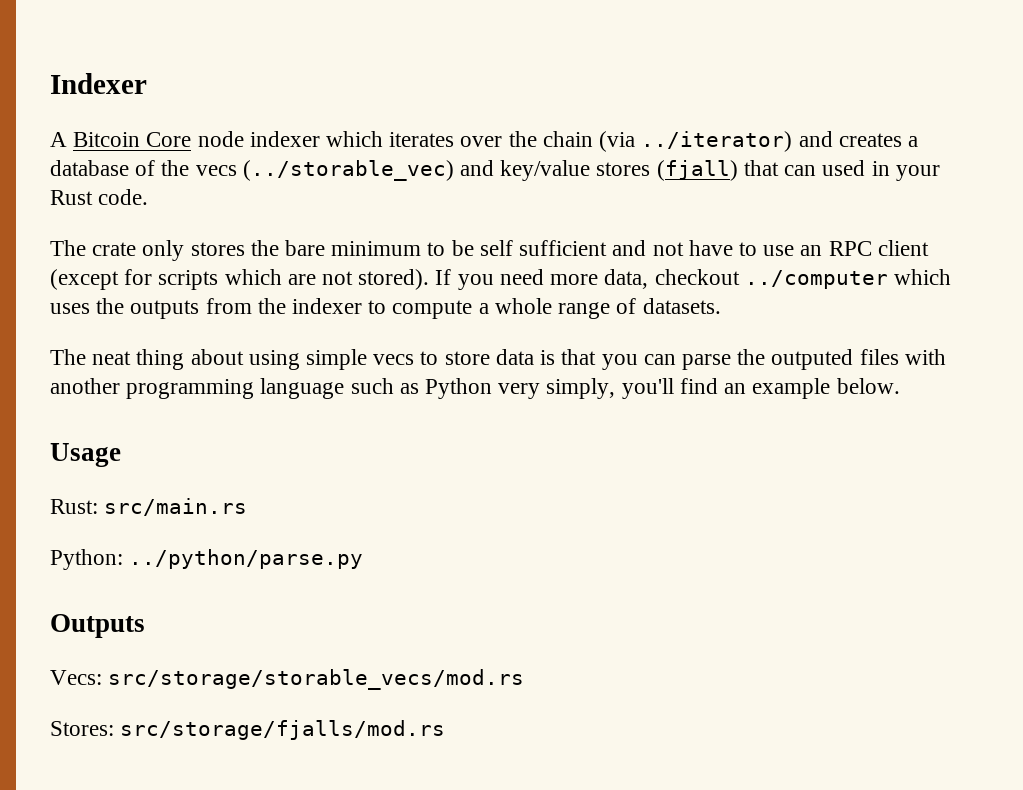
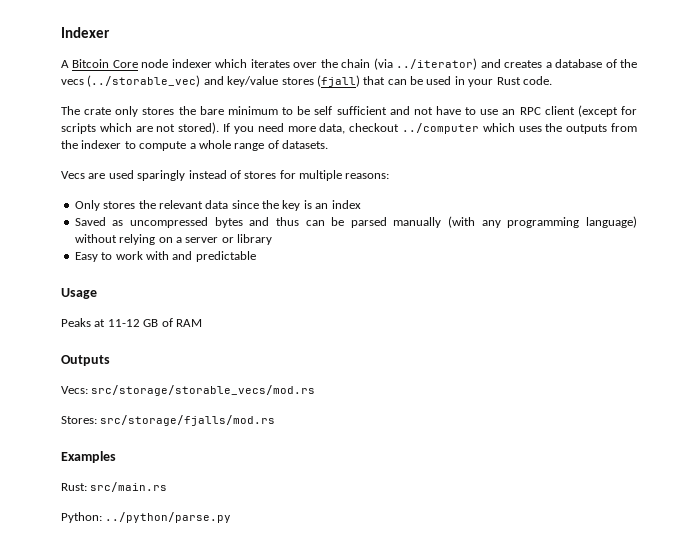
(817, 170) none -> [410,76,423,85] be
[50,349,946,370] [50,378,900,399] [50,443,121,467] [50,498,248,516] [50,549,364,570] The neat thing about using simple vecs to store data is that you can parse the outputed files with another programming language such as Python very simply, you'll find an example below. // Usage // Rust: src/main.rs // Python: ../python/parse.py -> [61,170,390,181] [74,200,361,211] [74,216,637,228] [74,234,272,245] [74,251,256,262] [61,288,97,299] [61,318,202,327] Vecs are used sparingly instead of stores for multiple reasons: // Only stores the relevant data since the key is an index // Saved as uncompressed bytes and thus can be parsed manually (with any programming language) without relying on a server or library // Easy to work with and predictable // Usage // Peaks at 11-12 GB of RAM
(446, 730) none -> [61,451,116,463] [61,482,168,492] [61,512,232,523] // Examples // Rust: src/main.rs // Python: ../python/parse.py

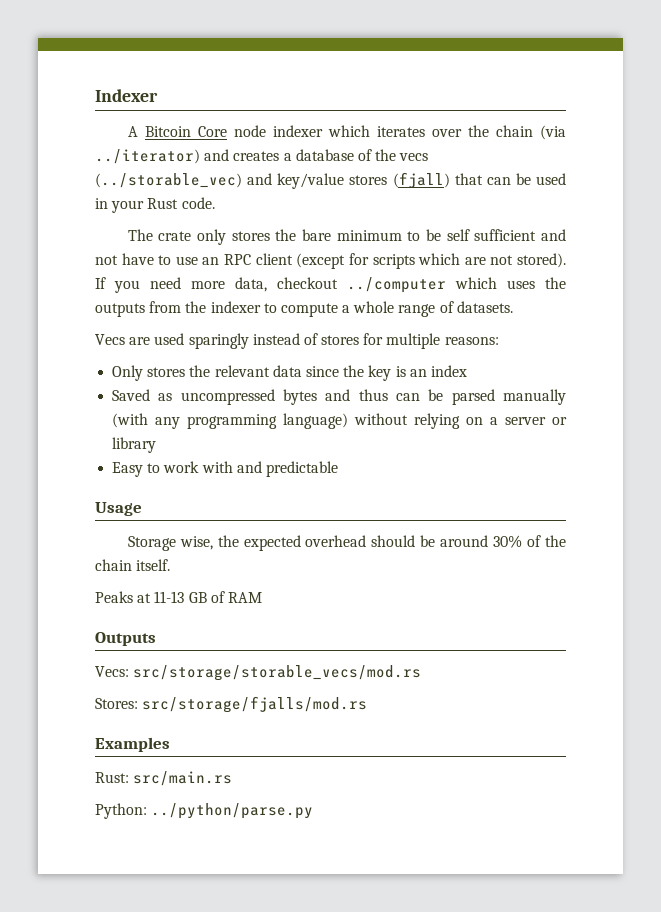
(97, 293) none -> [127,535,567,551] [95,559,171,571] // Storage wise, the expected overhead should be around 30% of the chain itself.
[107,319,140,327] 11-12 -> [154,591,185,603] 11-13

